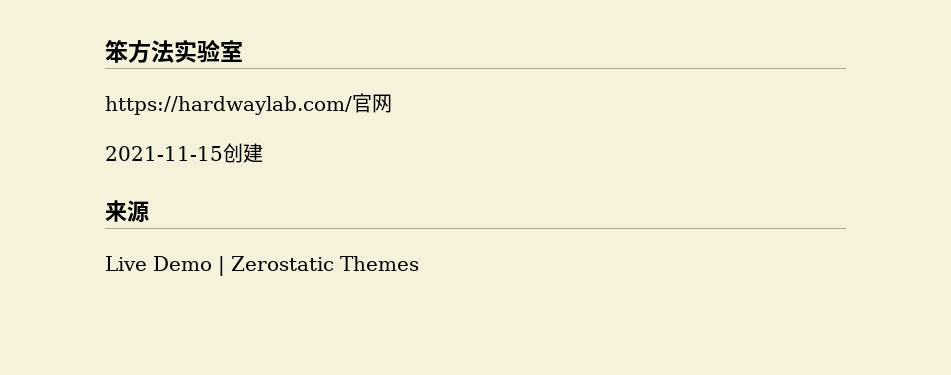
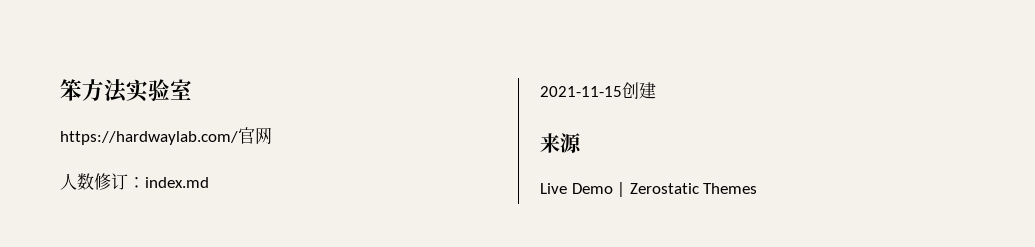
(392, 103) none -> [60,173,209,190] // 人数修订：index.md

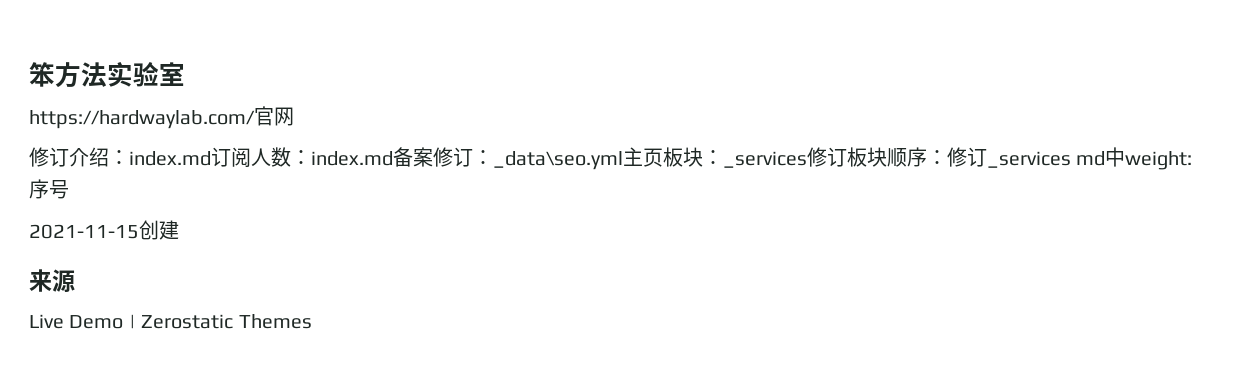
[60,173,209,190] 人数修订：index.md -> [29,147,1193,170] [29,179,69,199] 修订介绍：index.md订阅人数：index.md备案修订：_data\seo.yml主页板块：_services修订板块顺序：修订_services md中weight:序号

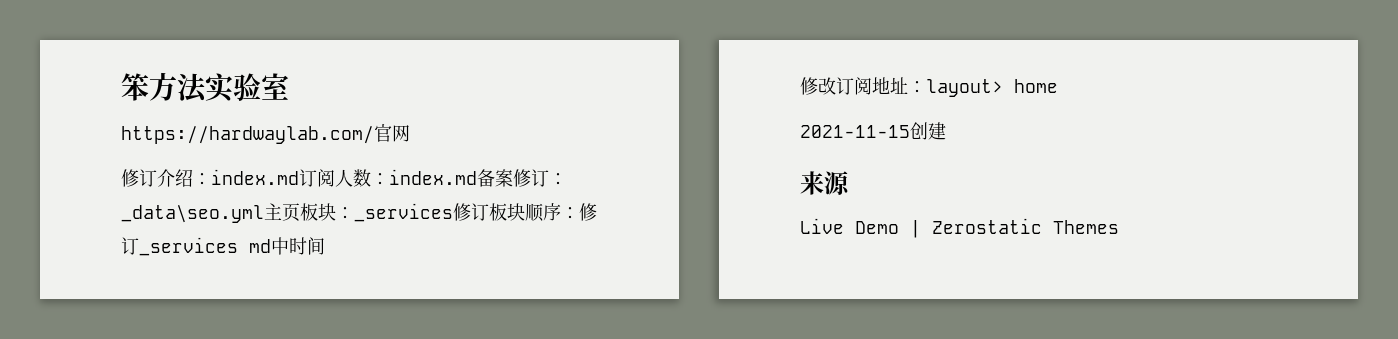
[1125,151,1193,170] [29,179,69,199] weight:序号 -> [289,237,325,255] [800,77,1058,97] 时间 // 修改订阅地址：layout> home

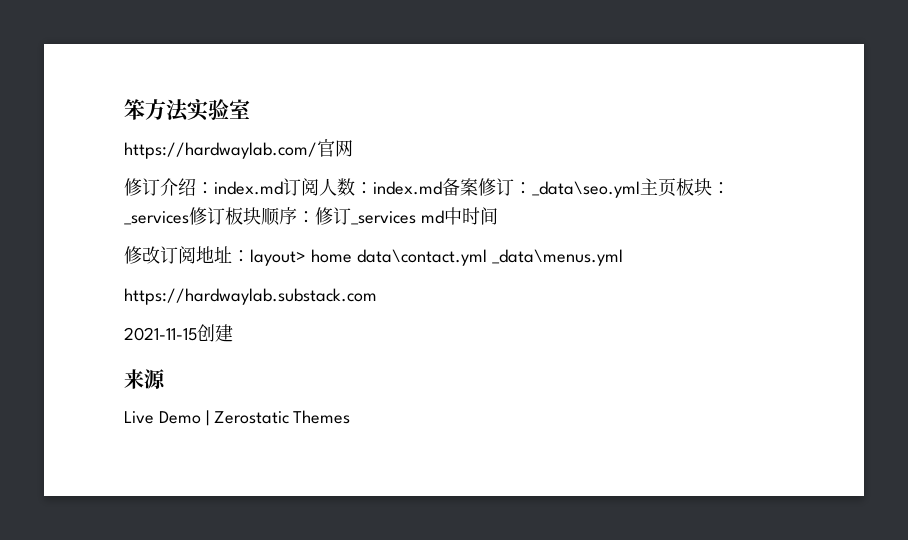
(1058, 86) none -> [356,249,623,266] [124,288,377,305] data\contact.yml _data\menus.yml // https://hardwaylab.substack.com

